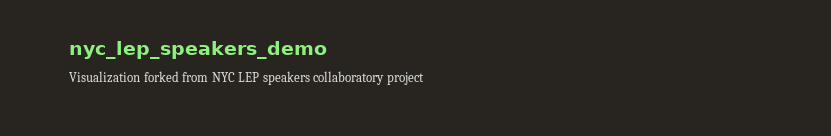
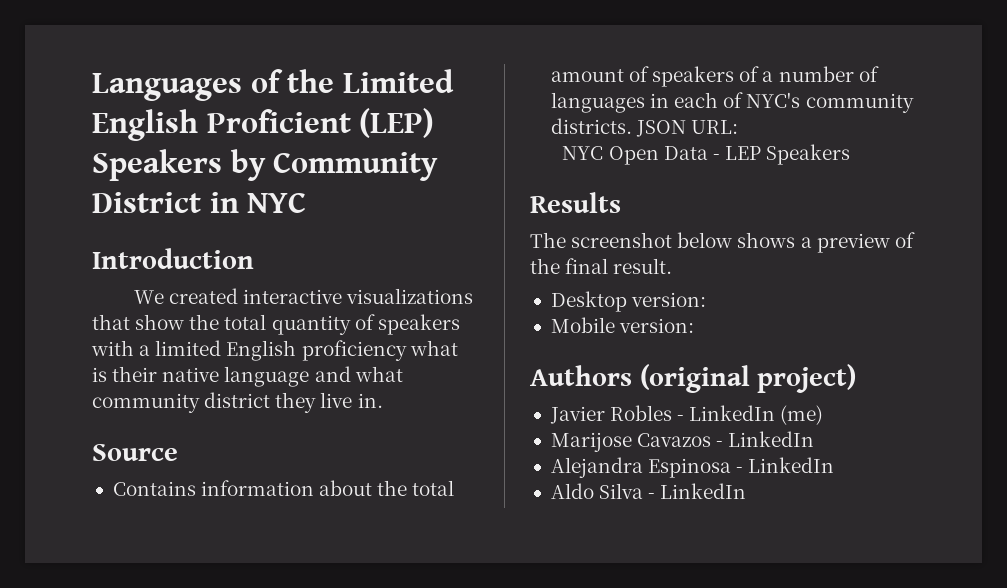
[69,41,327,59] [69,71,424,85] nyc_lep_speakers_demo // Visualization forked from NYC LEP speakers collaboratory project -> [92,69,454,101] [92,108,435,141] [92,149,439,181] [92,192,307,213] [92,248,254,269] [133,288,474,304] [92,314,460,335] [91,340,458,361] [92,366,403,387] [92,392,383,413] [92,444,178,461] [112,480,455,496] [550,66,879,87] [550,92,914,113] [550,118,739,137] [562,144,851,165] [530,192,621,213] [530,232,915,253] [530,258,673,274] [550,291,707,312] [550,317,695,333] [530,364,857,393] [549,405,824,425] [550,431,815,452] [550,457,835,478] [550,483,747,499] Languages of the Limited English Proficient (LEP) Speakers by Community District in NYC // Introduction // We created interactive visualizations that show the total quantity of speakers with a limited English proficiency what is their native language and what community district they live in. // Source // Contains information about the total amount of speakers of a number of languages in each of NYC's community districts. JSON URL: // NYC Open Data - LEP Speakers // Results // The screenshot below shows a preview of the final result. // Desktop version: // Mobile version: // Authors (original project) // Javier Robles - LinkedIn (me) // Marijose Cavazos - LinkedIn // Alejandra Espinosa - LinkedIn // Aldo Silva - LinkedIn

